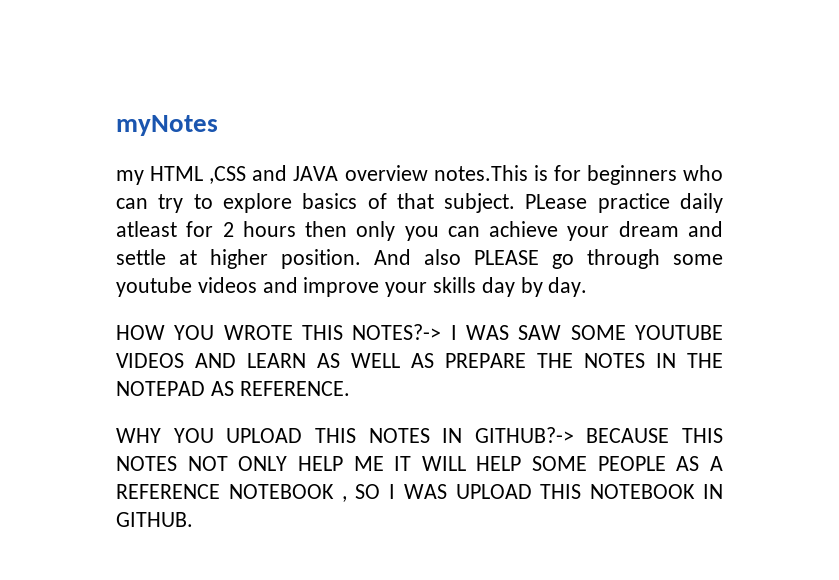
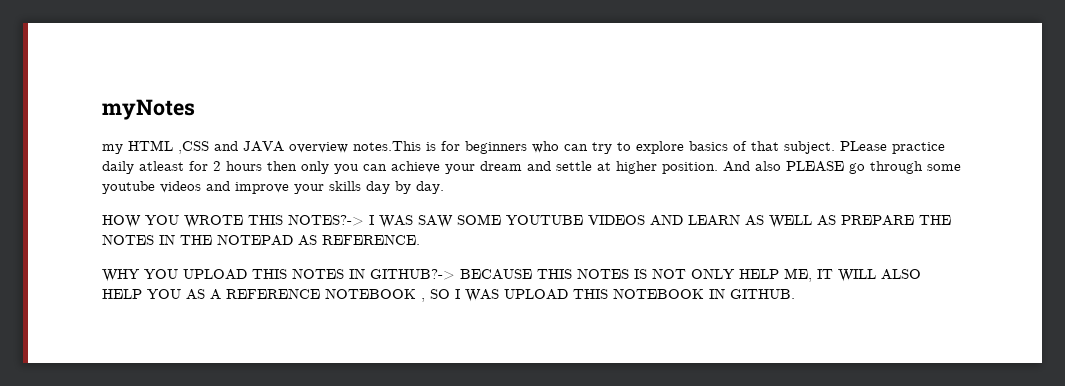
(177, 463) none -> [634,269,647,279] IS
[353,456,384,471] ME -> [784,268,812,282] ME,
[476,456,666,471] HELP SOME PEOPLE -> [881,269,921,280] [102,289,181,299] ALSO HELP YOU

